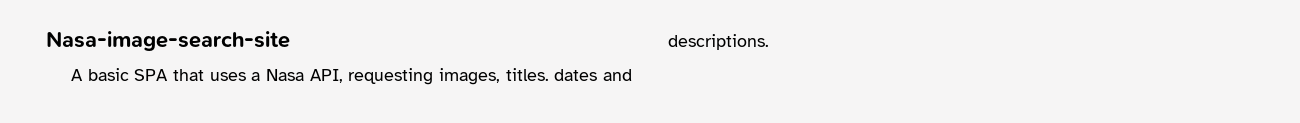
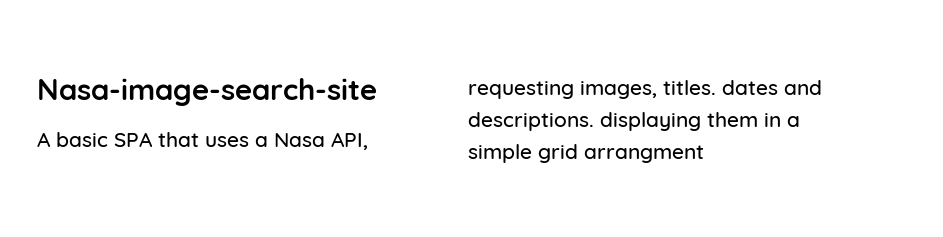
(769, 42) none -> [600,112,800,131] [468,144,704,163] displaying them in a simple grid arrangment

